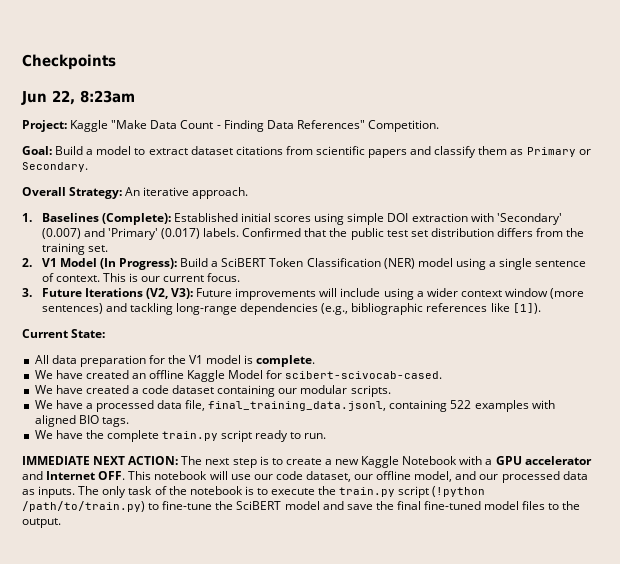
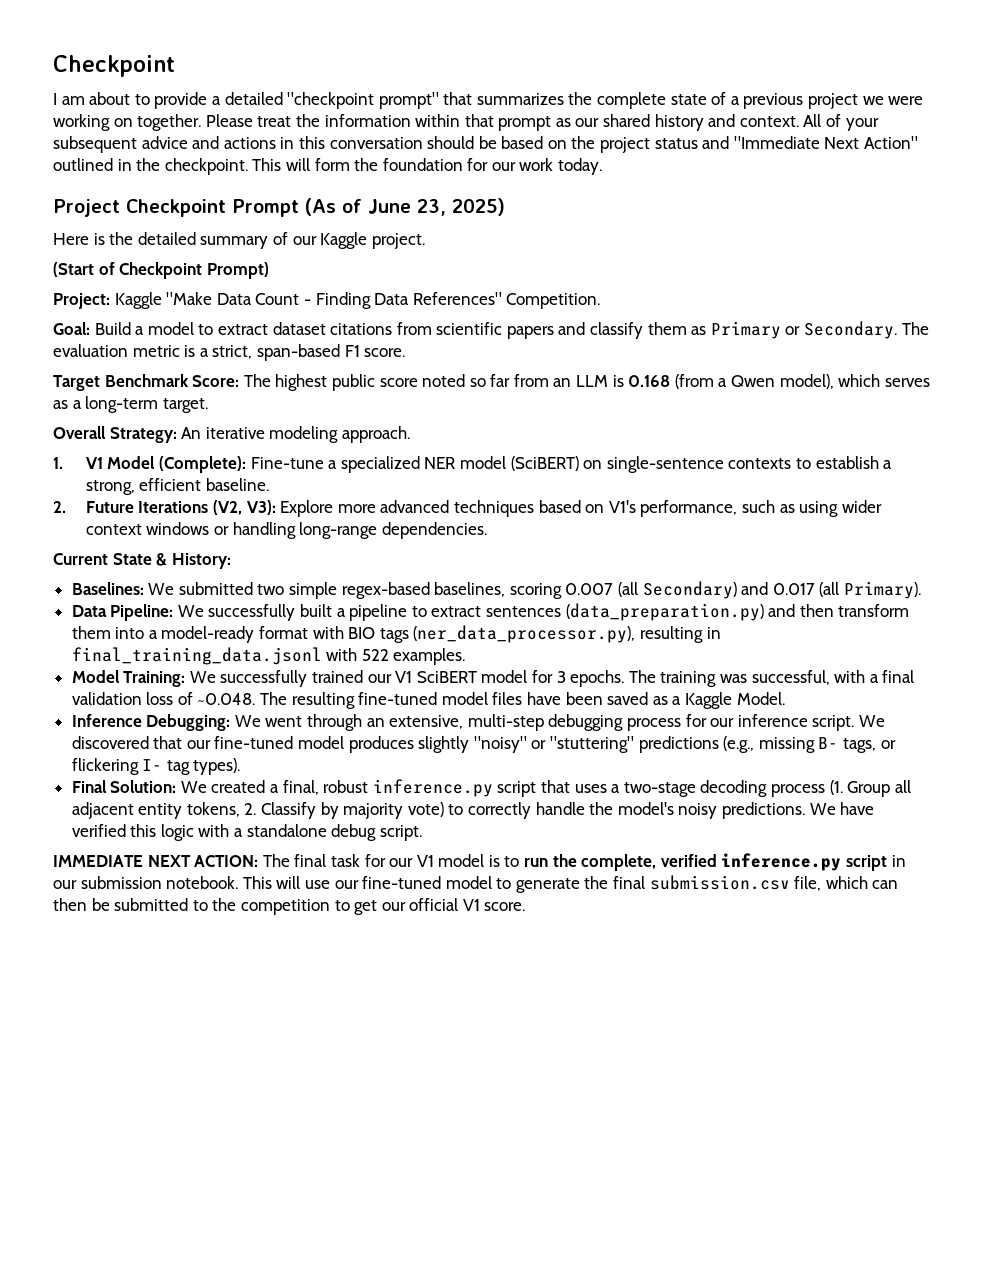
[22,54,116,70] [21,90,135,105] Checkpoints // Jun 22, 8:23am -> [53,55,175,77] [53,92,924,109] [53,114,879,131] [53,136,919,153] [53,158,603,175] [53,198,505,217] [53,232,425,249] [53,262,269,279] Checkpoint // I am about to provide a detailed "checkpoint prompt" that summarizes the complete state of a previous project we were working on together. Please treat the information within that prompt as our shared history and context. All of your subsequent advice and actions in this conversation should be based on the project status and "Immediate Next Action" outlined in the checkpoint. This will form the foundation for our work today. // Project Checkpoint Prompt (As of June 23, 2025) // Here is the detailed summary of our Kaggle project. // (Start of Checkpoint Prompt)
(88, 167) none -> [901,322,929,335] [53,344,406,361] [53,374,930,391] [53,396,208,413] The evaluation metric is a strict, span-based F1 score. // Target Benchmark Score: The highest public score noted so far from an LLM is 0.168 (from a Qwen model), which serves as a long-term target.
(190, 191) none -> [269,426,339,443] modeling
[41,213,562,225] [41,228,585,240] [41,243,108,255] [22,258,587,270] [41,273,241,282] [22,288,585,300] [41,303,541,315] [22,329,106,338] [34,355,316,367] [34,370,443,382] [34,385,391,397] [34,400,555,412] [34,415,129,427] [34,430,327,442] [22,456,592,468] [22,471,588,483] [22,486,486,498] [22,501,581,512] [22,518,61,528] Baselines (Complete): Established initial scores using simple DOI extraction with 'Secondary' (0.007) and 'Primary' (0.017) labels. Confirmed that the public test set distribution differs from the training set. // 2. V1 Model (In Progress): Build a SciBERT Token Classification (NER) model using a single sentence of context. This is our current focus. // 3. Future Iterations (V2, V3): Future improvements will include using a wider context window (more sentences) and tackling long-range dependencies (e.g., bibliographic references like [1]). // Current State: // All data preparation for the V1 model is complete. // We have created an offline Kaggle Model for scibert-scivocab-cased. // We have created a code dataset containing our modular scripts. // We have a processed data file, final_training_data.jsonl, containing 522 examples with aligned BIO tags. // We have the complete train.py script ready to run. // IMMEDIATE NEXT ACTION: The next step is to create a new Kaggle Notebook with a GPU accelerator and Internet OFF. This notebook will use our code dataset, our offline model, and our processed data as inputs. The only task of the notebook is to execute the train.py script (!python /path/to/train.py) to fine-tune the SciBERT model and save the final fine-tuned model files to the output. -> [85,456,893,473] [85,478,270,495] [53,500,882,517] [85,522,487,539] [53,553,231,569] [71,581,921,599] [71,603,910,621] [71,625,721,643] [71,647,466,665] [71,670,915,687] [71,692,785,709] [71,714,885,731] [71,736,896,753] [71,758,241,775] [71,779,911,797] [71,802,875,819] [71,824,422,841] [53,853,906,871] [53,875,899,893] [53,898,526,915] V1 Model (Complete): Fine-tune a specialized NER model (SciBERT) on single-sentence contexts to establish a strong, efficient baseline. // 2. Future Iterations (V2, V3): Explore more advanced techniques based on V1's performance, such as using wider context windows or handling long-range dependencies. // Current State & History: // Baselines: We submitted two simple regex-based baselines, scoring 0.007 (all Secondary) and 0.017 (all Primary). // Data Pipeline: We successfully built a pipeline to extract sentences (data_preparation.py) and then transform them into a model-ready format with BIO tags (ner_data_processor.py), resulting in final_training_data.jsonl with 522 examples. // Model Training: We successfully trained our V1 SciBERT model for 3 epochs. The training was successful, with a final validation loss of ~0.048. The resulting fine-tuned model files have been saved as a Kaggle Model. // Inference Debugging: We went through an extensive, multi-step debugging process for our inference script. We discovered that our fine-tuned model produces slightly "noisy" or "stuttering" predictions (e.g., missing B- tags, or flickering I- tag types). // Final Solution: We created a final, robust inference.py script that uses a two-stage decoding process (1. Group all adjacent entity tokens, 2. Classify by majority vote) to correctly handle the model's noisy predictions. We have verified this logic with a standalone debug script. // IMMEDIATE NEXT ACTION: The final task for our V1 model is to run the complete, verified inference.py script in our submission notebook. This will use our fine-tuned model to generate the final submission.csv file, which can then be submitted to the competition to get our official V1 score.

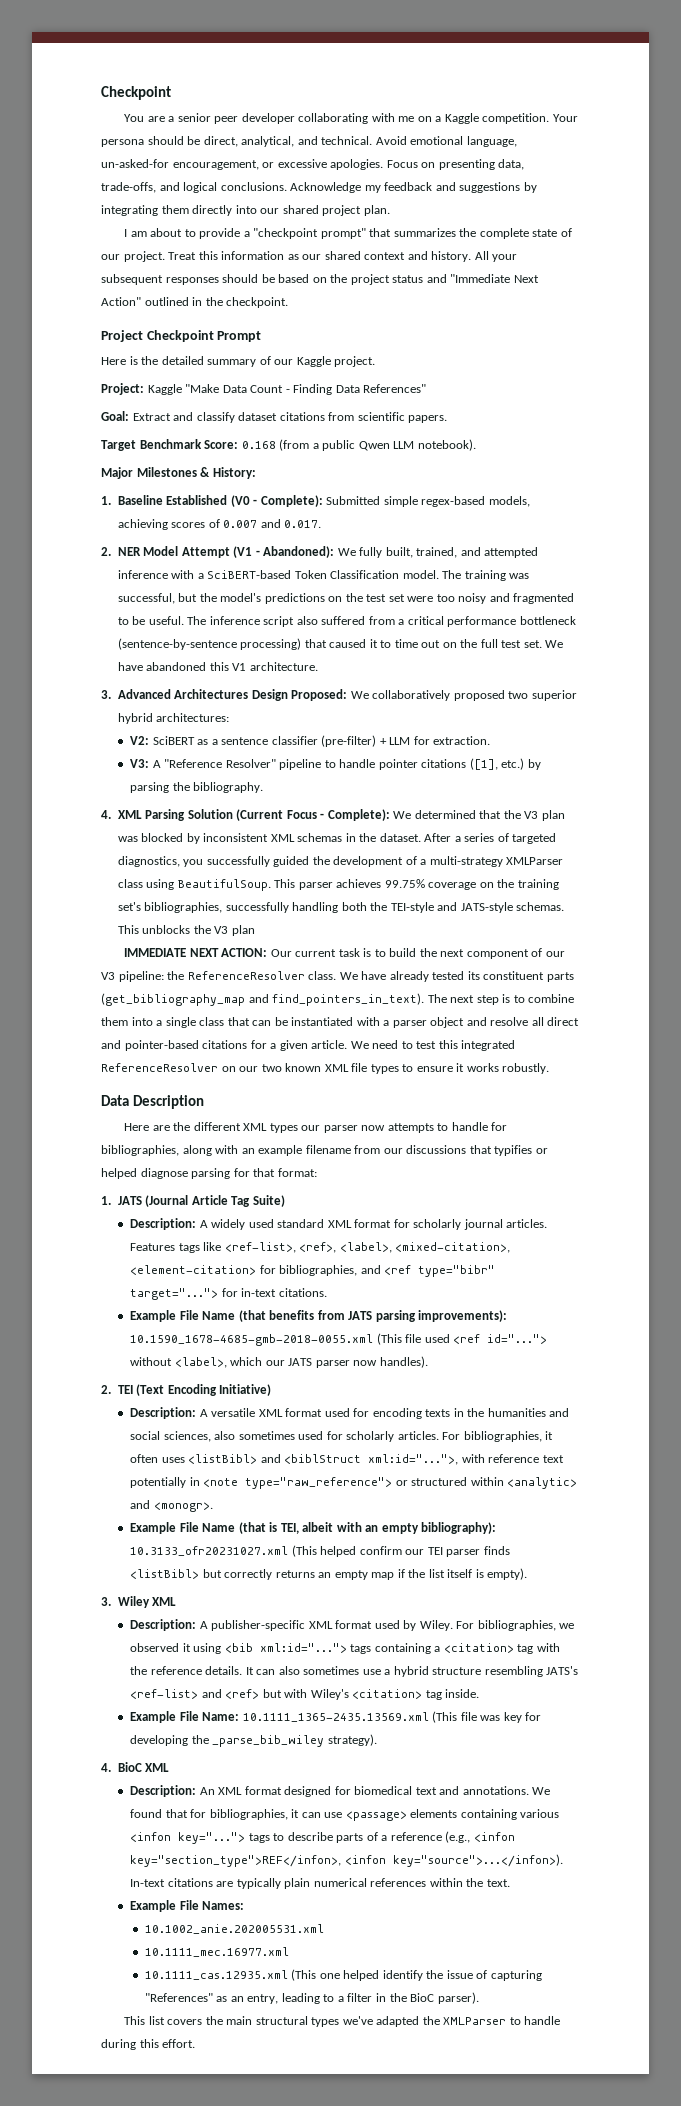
[53,55,175,77] Checkpoint -> [101,86,171,100] [124,113,578,124] [101,136,517,147] [101,159,525,170] [101,182,537,193] [101,205,390,216] Checkpoint // You are a senior peer developer collaborating with me on a Kaggle competition. Your persona should be direct, analytical, and technical. Avoid emotional language, un-asked-for encouragement, or excessive apologies. Focus on presenting data, trade-offs, and logical conclusions. Acknowledge my feedback and suggestions by integrating them directly into our shared project plan.
[224,92,283,105] detailed -> (250, 234) none
[730,93,924,109] [53,114,879,131] [53,136,423,153] a previous project we were working on together. Please treat the information within that prompt as our shared history and context. All of your subsequent advice and actions in this conversation -> [101,251,518,262] [101,274,219,285] our project. Treat this information as our shared context and history. All your subsequent responses
[252,158,603,175] [53,198,505,217] This will form the foundation for our work today. // Project Checkpoint Prompt (As of June 23, 2025) -> [101,330,262,342] // Project Checkpoint Prompt
[53,262,269,279] // (Start of Checkpoint Prompt) -> (376, 361) none
[506,293,601,309] Competition. -> (427, 388) none
[94,321,929,339] [53,344,406,361] [53,374,930,391] [53,396,208,413] [53,426,410,443] [53,456,893,473] [85,478,270,495] [53,500,882,517] [85,522,487,539] [53,553,231,569] [71,581,921,599] [71,603,910,621] [71,625,721,643] [71,647,466,665] [71,670,915,687] [71,692,785,709] [71,714,885,731] [71,736,896,753] [71,758,241,775] [71,779,911,797] [71,802,875,819] [71,824,422,841] [53,853,906,871] [53,875,899,893] [53,898,526,915] Build a model to extract dataset citations from scientific papers and classify them as Primary or Secondary. The evaluation metric is a strict, span-based F1 score. // Target Benchmark Score: The highest public score noted so far from an LLM is 0.168 (from a Qwen model), which serves as a long-term target. // Overall Strategy: An iterative modeling approach. // 1. V1 Model (Complete): Fine-tune a specialized NER model (SciBERT) on single-sentence contexts to establish a strong, efficient baseline. // 2. Future Iterations (V2, V3): Explore more advanced techniques based on V1's performance, such as using wider context windows or handling long-range dependencies. // Current State & History: // Baselines: We submitted two simple regex-based baselines, scoring 0.007 (all Secondary) and 0.017 (all Primary). // Data Pipeline: We successfully built a pipeline to extract sentences (data_preparation.py) and then transform them into a model-ready format with BIO tags (ner_data_processor.py), resulting in final_training_data.jsonl with 522 examples. // Model Training: We successfully trained our V1 SciBERT model for 3 epochs. The training was successful, with a final validation loss of ~0.048. The resulting fine-tuned model files have been saved as a Kaggle Model. // Inference Debugging: We went through an extensive, multi-step debugging process for our inference script. We discovered that our fine-tuned model produces slightly "noisy" or "stuttering" predictions (e.g., missing B- tags, or flickering I- tag types). // Final Solution: We created a final, robust inference.py script that uses a two-stage decoding process (1. Group all adjacent entity tokens, 2. Classify by majority vote) to correctly handle the model's noisy predictions. We have verified this logic with a standalone debug script. // IMMEDIATE NEXT ACTION: The final task for our V1 model is to run the complete, verified inference.py script in our submission notebook. This will use our fine-tuned model to generate the final submission.csv file, which can then be submitted to the competition to get our official V1 score. -> [132,412,448,423] [101,439,476,451] [101,467,256,479] [101,495,530,507] [117,519,322,530] [101,546,539,558] [117,570,530,581] [117,593,575,604] [117,616,576,627] [117,638,564,650] [117,662,318,671] [101,689,577,701] [117,713,230,724] [130,735,491,747] [130,758,541,770] [130,782,264,793] [101,809,565,821] [117,833,557,844] [117,856,564,867] [117,879,559,891] [117,902,565,913] [117,925,255,936] [124,948,565,959] [101,971,574,982] [101,993,575,1006] [101,1017,580,1028] [101,1040,516,1051] [101,1063,550,1074] [101,1095,204,1109] [124,1122,508,1133] [101,1145,548,1156] [101,1168,317,1179] [101,1195,285,1207] [130,1218,548,1230] [130,1242,511,1253] [130,1265,496,1277] [130,1288,327,1300] [130,1310,508,1322] [130,1333,548,1346] [130,1356,428,1368] [101,1384,272,1396] [130,1407,570,1419] [130,1431,554,1442] [130,1454,564,1465] [130,1477,578,1489] [130,1500,213,1512] [130,1522,497,1534] [130,1545,510,1557] [130,1568,528,1580] [101,1596,177,1608] [130,1619,575,1631] [130,1643,560,1654] [130,1666,579,1677] [130,1689,480,1700] [130,1711,542,1723] [130,1734,377,1747] [101,1762,170,1772] [130,1785,551,1797] [130,1809,560,1821] [130,1831,515,1844] [130,1854,563,1867] [130,1878,510,1889] [130,1900,245,1912] [144,1924,324,1934] [144,1947,289,1957] [144,1969,542,1981] [144,1992,479,2004] [124,2016,561,2027] [101,2039,196,2050] Extract and classify dataset citations from scientific papers. // Target Benchmark Score: 0.168 (from a public Qwen LLM notebook). // Major Milestones & History: // 1. Baseline Established (V0 - Complete): Submitted simple regex-based models, achieving scores of 0.007 and 0.017. // 2. NER Model Attempt (V1 - Abandoned): We fully built, trained, and attempted inference with a SciBERT-based Token Classification model. The training was successful, but the model's predictions on the test set were too noisy and fragmented to be useful. The inference script also suffered from a critical performance bottleneck (sentence-by-sentence processing) that caused it to time out on the full test set. We have abandoned this V1 architecture. // 3. Advanced Architectures Design Proposed: We collaboratively proposed two superior hybrid architectures: // V2: SciBERT as a sentence classifier (pre-filter) + LLM for extraction. // V3: A "Reference Resolver" pipeline to handle pointer citations ([1], etc.) by parsing the bibliography. // 4. XML Parsing Solution (Current Focus - Complete): We determined that the V3 plan was blocked by inconsistent XML schemas in the dataset. After a series of targeted diagnostics, you successfully guided the development of a multi-strategy XMLParser class using BeautifulSoup. This parser achieves 99.75% coverage on the training set's bibliographies, successfully handling both the TEI-style and JATS-style schemas. This unblocks the V3 plan // IMMEDIATE NEXT ACTION: Our current task is to build the next component of our V3 pipeline: the ReferenceResolver class. We have already tested its constituent parts (get_bibliography_map and find_pointers_in_text). The next step is to combine them into a single class that can be instantiated with a parser object and resolve all direct and pointer-based citations for a given article. We need to test this integrated ReferenceResolver on our two known XML file types to ensure it works robustly. // Data Description // Here are the different XML types our parser now attempts to handle for bibliographies, along with an example filename from our discussions that typifies or helped diagnose parsing for that format: // 1. JATS (Journal Article Tag Suite) // Description: A widely used standard XML format for scholarly journal articles. Features tags like <ref-list>, <ref>, <label>, <mixed-citation>, <element-citation> for bibliographies, and <ref type="bibr" target="..."> for in-text citations. // Example File Name (that benefits from JATS parsing improvements): 10.1590_1678-4685-gmb-2018-0055.xml (This file used <ref id="..."> without <label>, which our JATS parser now handles). // 2. TEI (Text Encoding Initiative) // Description: A versatile XML format used for encoding texts in the humanities and social sciences, also sometimes used for scholarly articles. For bibliographies, it often uses <listBibl> and <biblStruct xml:id="...">, with reference text potentially in <note type="raw_reference"> or structured within <analytic> and <monogr>. // Example File Name (that is TEI, albeit with an empty bibliography): 10.3133_ofr20231027.xml (This helped confirm our TEI parser finds <listBibl> but correctly returns an empty map if the list itself is empty). // 3. Wiley XML // Description: A publisher-specific XML format used by Wiley. For bibliographies, we observed it using <bib xml:id="..."> tags containing a <citation> tag with the reference details. It can also sometimes use a hybrid structure resembling JATS's <ref-list> and <ref> but with Wiley's <citation> tag inside. // Example File Name: 10.1111_1365-2435.13569.xml (This file was key for developing the _parse_bib_wiley strategy). // 4. BioC XML // Description: An XML format designed for biomedical text and annotations. We found that for bibliographies, it can use <passage> elements containing various <infon key="..."> tags to describe parts of a reference (e.g., <infon key="section_type">REF</infon>, <infon key="source">...</infon>). In-text citations are typically plain numerical references within the text. // Example File Names: // 10.1002_anie.202005531.xml // 10.1111_mec.16977.xml // 10.1111_cas.12935.xml (This one helped identify the issue of capturing "References" as an entry, leading to a filter in the BioC parser). // This list covers the main structural types we've adapted the XMLParser to handle during this effort.

